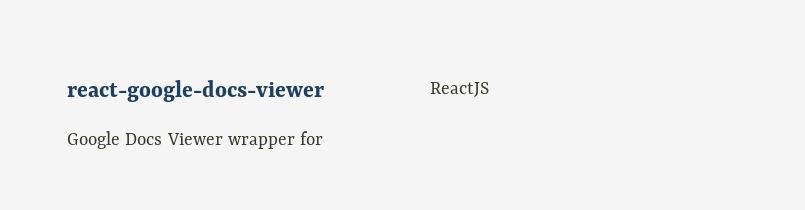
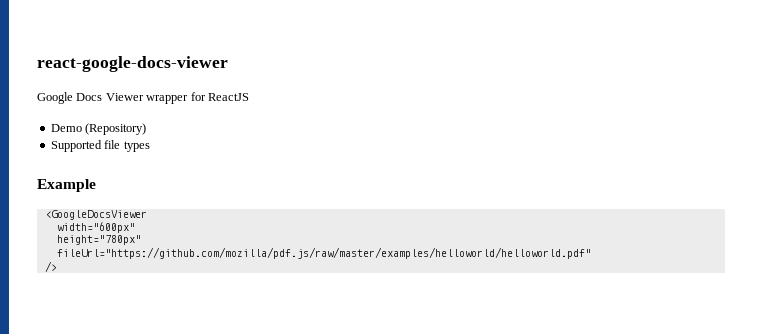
(489, 89) none -> [50,123,147,135] [50,140,150,152] [37,179,96,192] [44,210,147,220] [56,222,135,233] [56,235,141,245] [56,247,591,259] [44,261,57,272] // Demo (Repository) // Supported file types // Example // <GoogleDocsViewer // width="600px" // height="780px" // fileUrl="https://github.com/mozilla/pdf.js/raw/master/examples/helloworld/helloworld.pdf" // />

